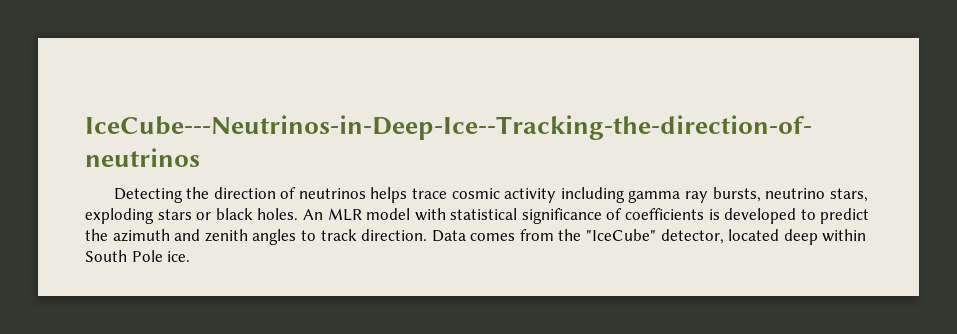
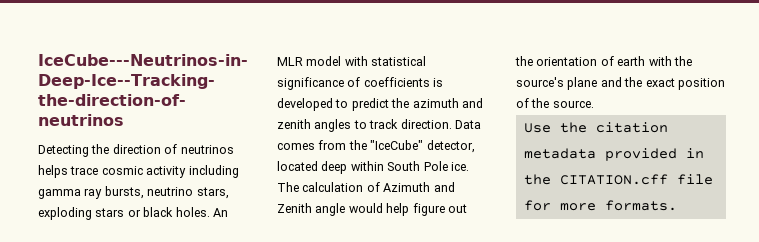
(191, 256) none -> [277,182,455,192] [277,203,467,216] [515,56,692,66] [516,77,725,90] [516,98,594,108] [523,122,668,133] [523,148,704,161] [523,174,713,185] [523,200,677,211] The calculation of Azimuth and Zenith angle would help figure out the orientation of earth with the source's plane and the exact position of the source. // Use the citation metadata provided in the CITATION.cff file for more formats.

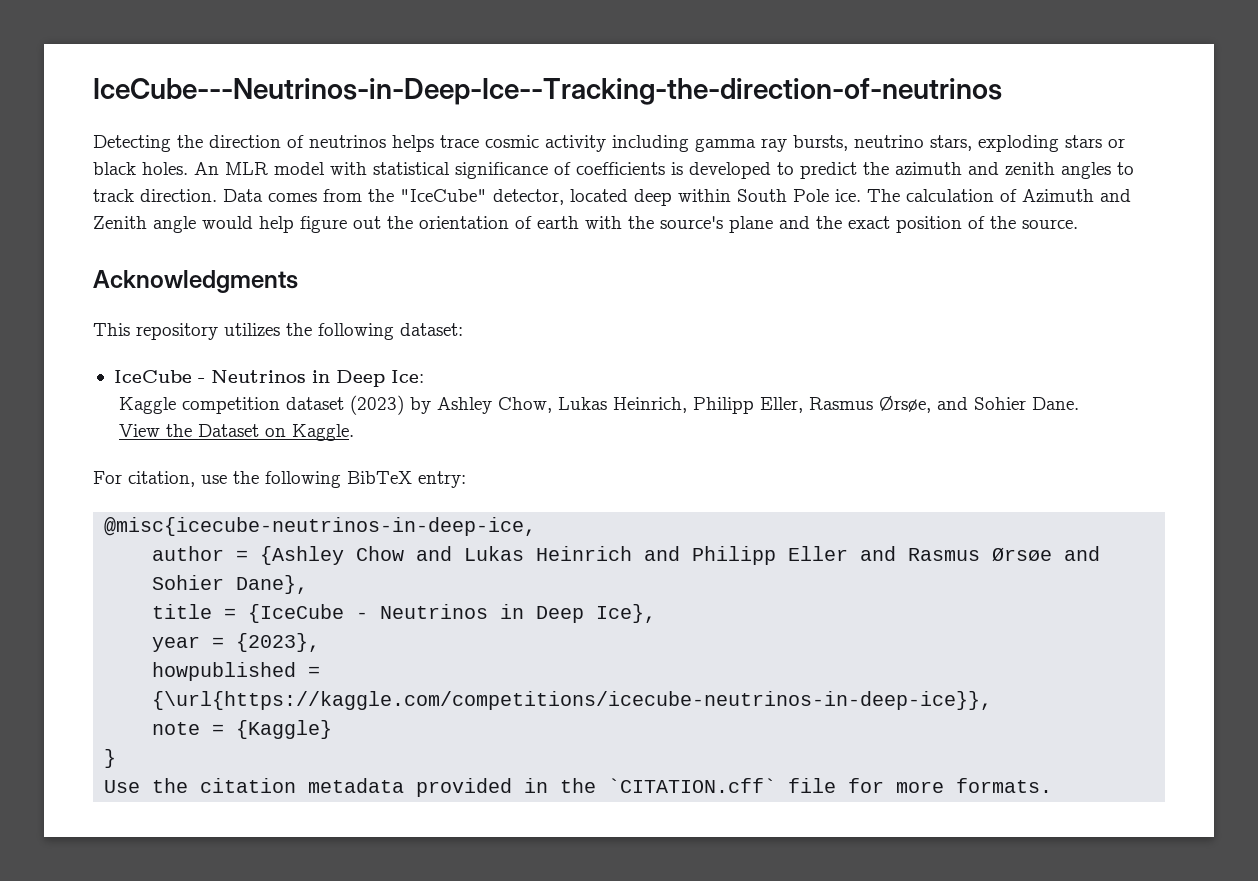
(594, 104) none -> [93,270,298,293] [93,323,463,340] [113,370,424,387] [119,395,1080,415] [119,424,355,441] [93,471,466,488] [104,517,537,536] [152,546,1101,565] [152,575,309,594] [152,604,657,623] [152,633,321,652] [152,662,321,681] [152,691,993,710] [152,720,333,739] [104,749,117,768] // Acknowledgments // This repository utilizes the following dataset: // IceCube - Neutrinos in Deep Ice: // Kaggle competition dataset (2023) by Ashley Chow, Lukas Heinrich, Philipp Eller, Rasmus Ørsøe, and Sohier Dane. // View the Dataset on Kaggle. // For citation, use the following BibTeX entry: // @misc{icecube-neutrinos-in-deep-ice, // author = {Ashley Chow and Lukas Heinrich and Philipp Eller and Rasmus Ørsøe and Sohier Dane}, // title = {IceCube - Neutrinos in Deep Ice}, // year = {2023}, // howpublished = {\url{https://kaggle.com/competitions/icecube-neutrinos-in-deep-ice}}, // note = {Kaggle} // }
[559,174,668,185] CITATION.cff -> [608,778,777,793] `CITATION.cff`

